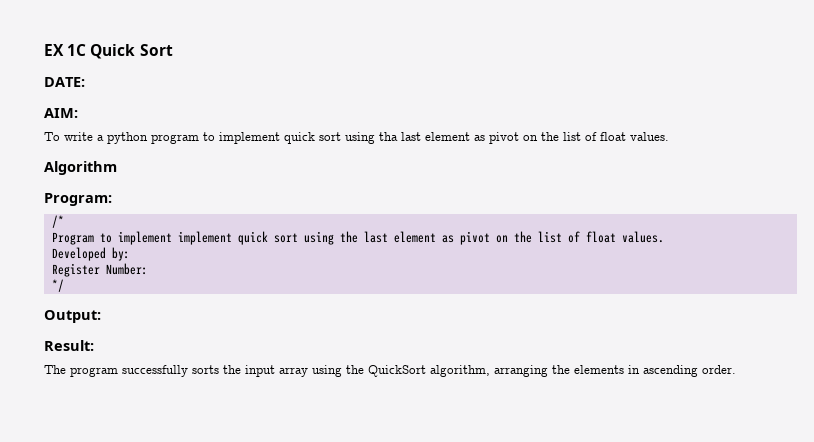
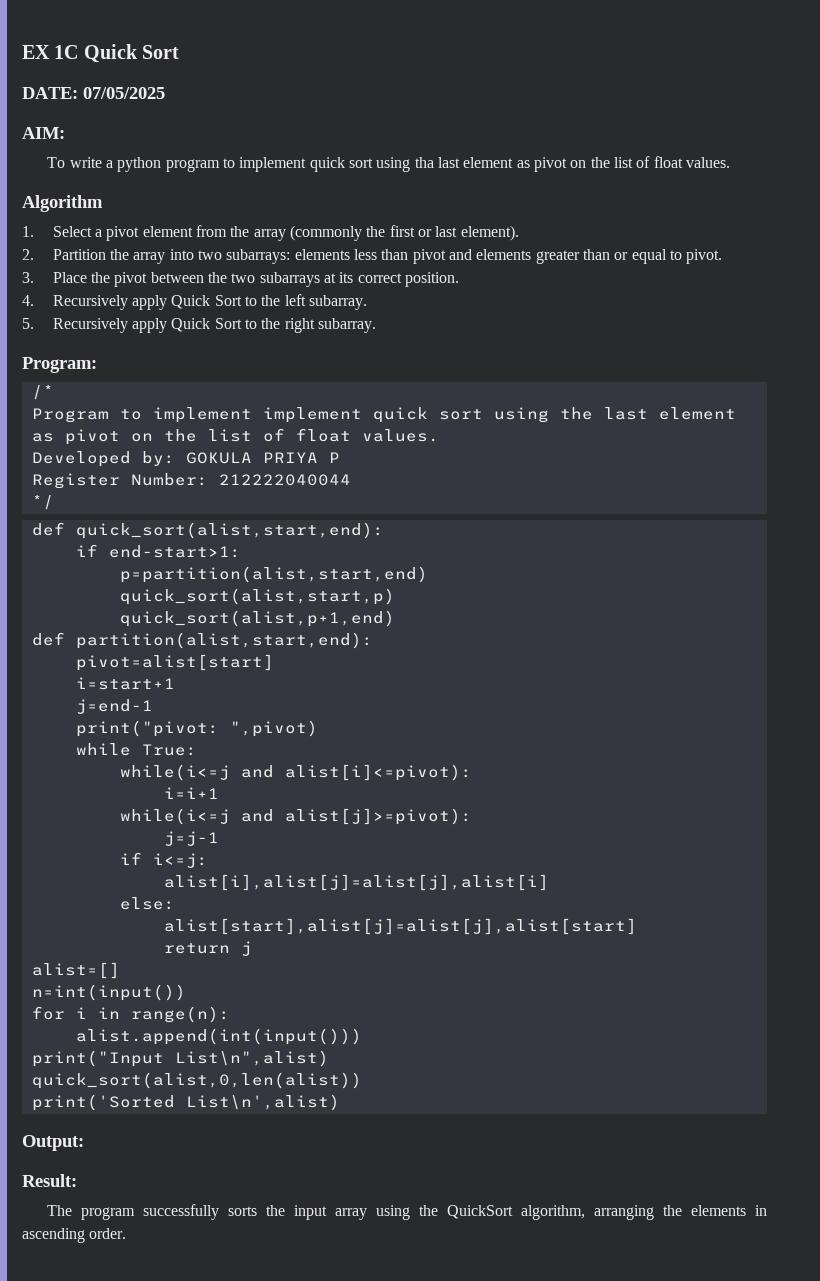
(85, 82) none -> [83,87,165,99] 07/05/2025
(117, 168) none -> [22,225,519,241] [22,249,723,264] [22,272,459,287] [22,294,367,310] [22,318,376,333] // 1. Select a pivot element from the array (commonly the first or last element). // 2. Partition the array into two subarrays: elements less than pivot and elements greater than or equal to pivot. // 3. Place the pivot between the two subarrays at its correct position. // 4. Recursively apply Quick Sort to the left subarray. // 5. Recursively apply Quick Sort to the right subarray.
(130, 254) none -> [185,452,340,464] GOKULA PRIYA P
(148, 269) none -> [218,474,351,486] 212222040044
(64, 285) none -> [31,522,384,539] [75,544,241,558] [119,566,428,583] [119,588,395,605] [119,610,395,627] [31,632,373,649] [75,654,274,671] [75,677,175,690] [75,699,153,714] [75,720,318,737] [75,743,197,756] [119,764,472,781] [163,787,219,799] [119,808,472,825] [163,831,219,846] [119,852,208,868] [163,874,549,891] [119,897,175,910] [163,918,637,935] [163,941,252,956] [31,962,120,979] [31,984,186,1001] [31,1006,230,1023] [75,1028,362,1045] [31,1050,329,1067] [31,1072,362,1089] [31,1094,340,1111] // def quick_sort(alist,start,end): // if end-start>1: // p=partition(alist,start,end) // quick_sort(alist,start,p) // quick_sort(alist,p+1,end) // def partition(alist,start,end): // pivot=alist[start] // i=start+1 // j=end-1 // print("pivot: ",pivot) // while True: // while(i<=j and alist[i]<=pivot): // i=i+1 // while(i<=j and alist[j]>=pivot): // j=j-1 // if i<=j: // alist[i],alist[j]=alist[j],alist[i] // else: // alist[start],alist[j]=alist[j],alist[start] // return j // alist=[] // n=int(input()) // for i in range(n): // alist.append(int(input())) // print("Input List\n",alist) // quick_sort(alist,0,len(alist)) // print('Sorted List\n',alist)

